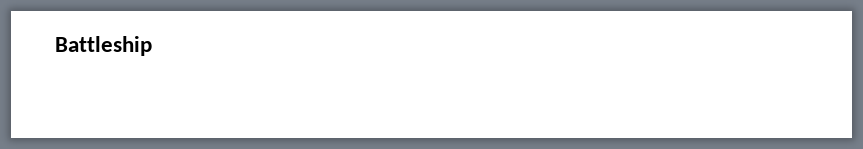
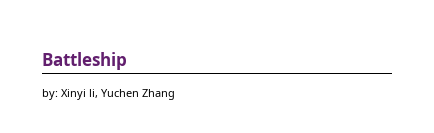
(152, 46) none -> [42,89,175,100] // by: Xinyi li, Yuchen Zhang

